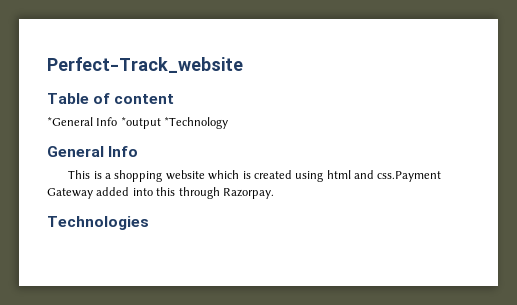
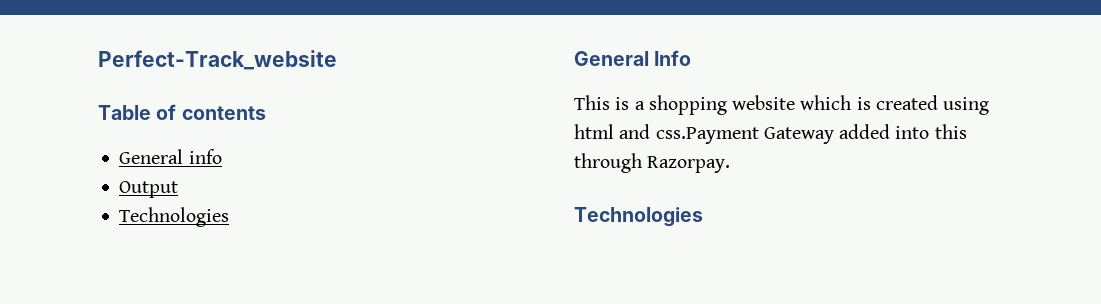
[114,94,175,104] [47,117,229,129] content // *General Info *output *Technology -> [181,106,266,120] [119,149,222,164] [119,181,179,198] [119,207,230,227] contents // General info // Output // Technologies

